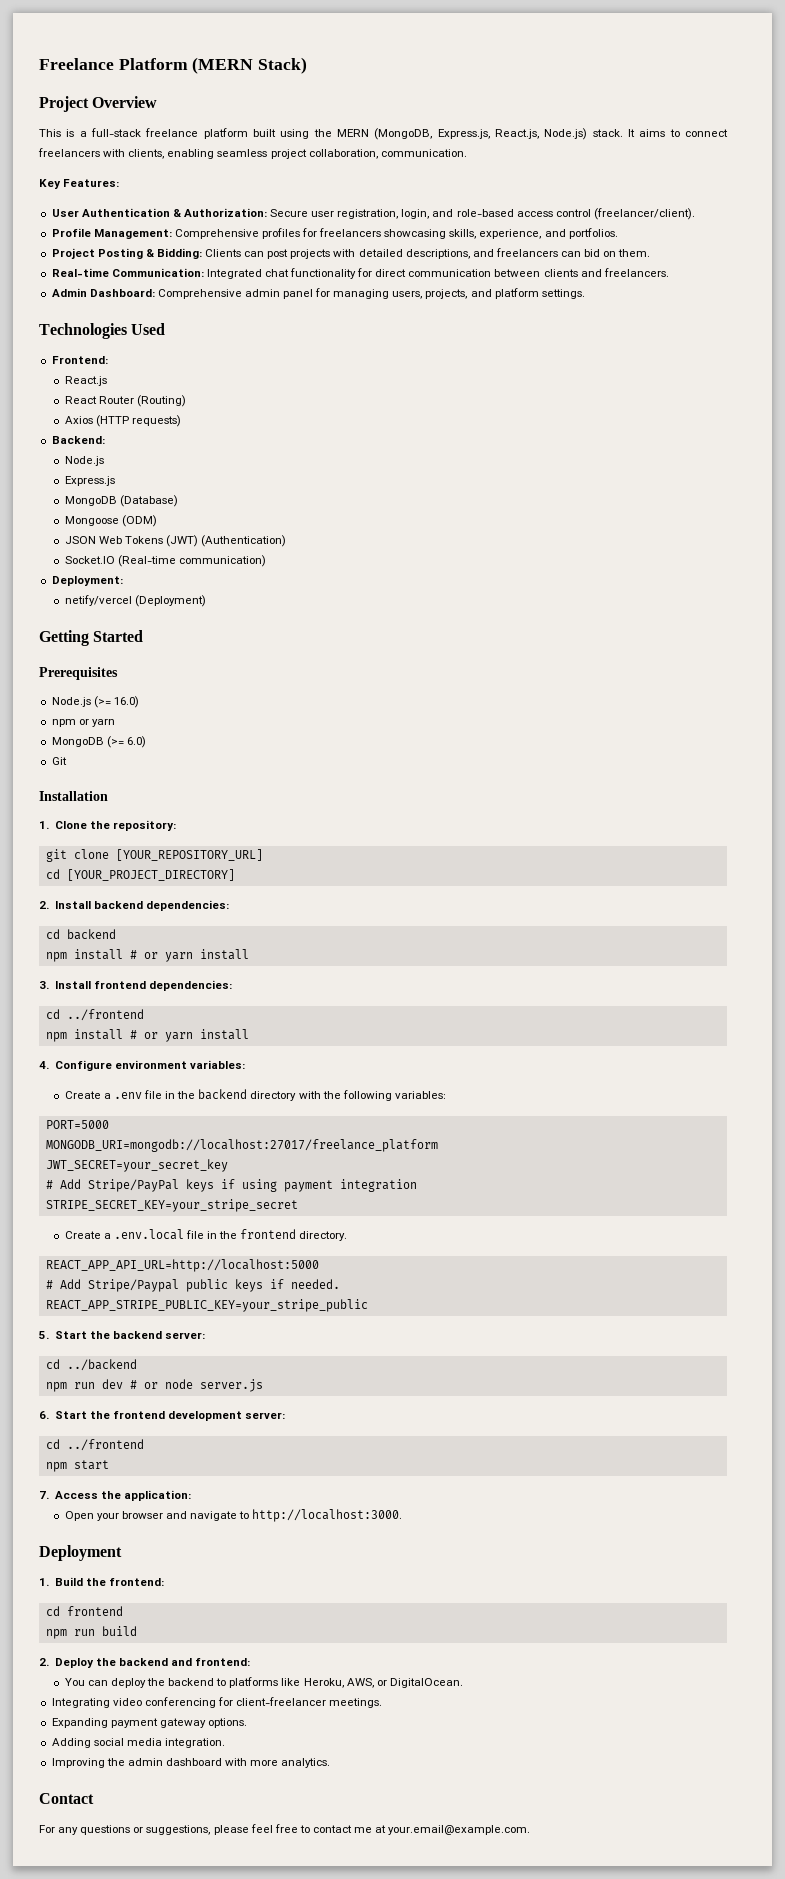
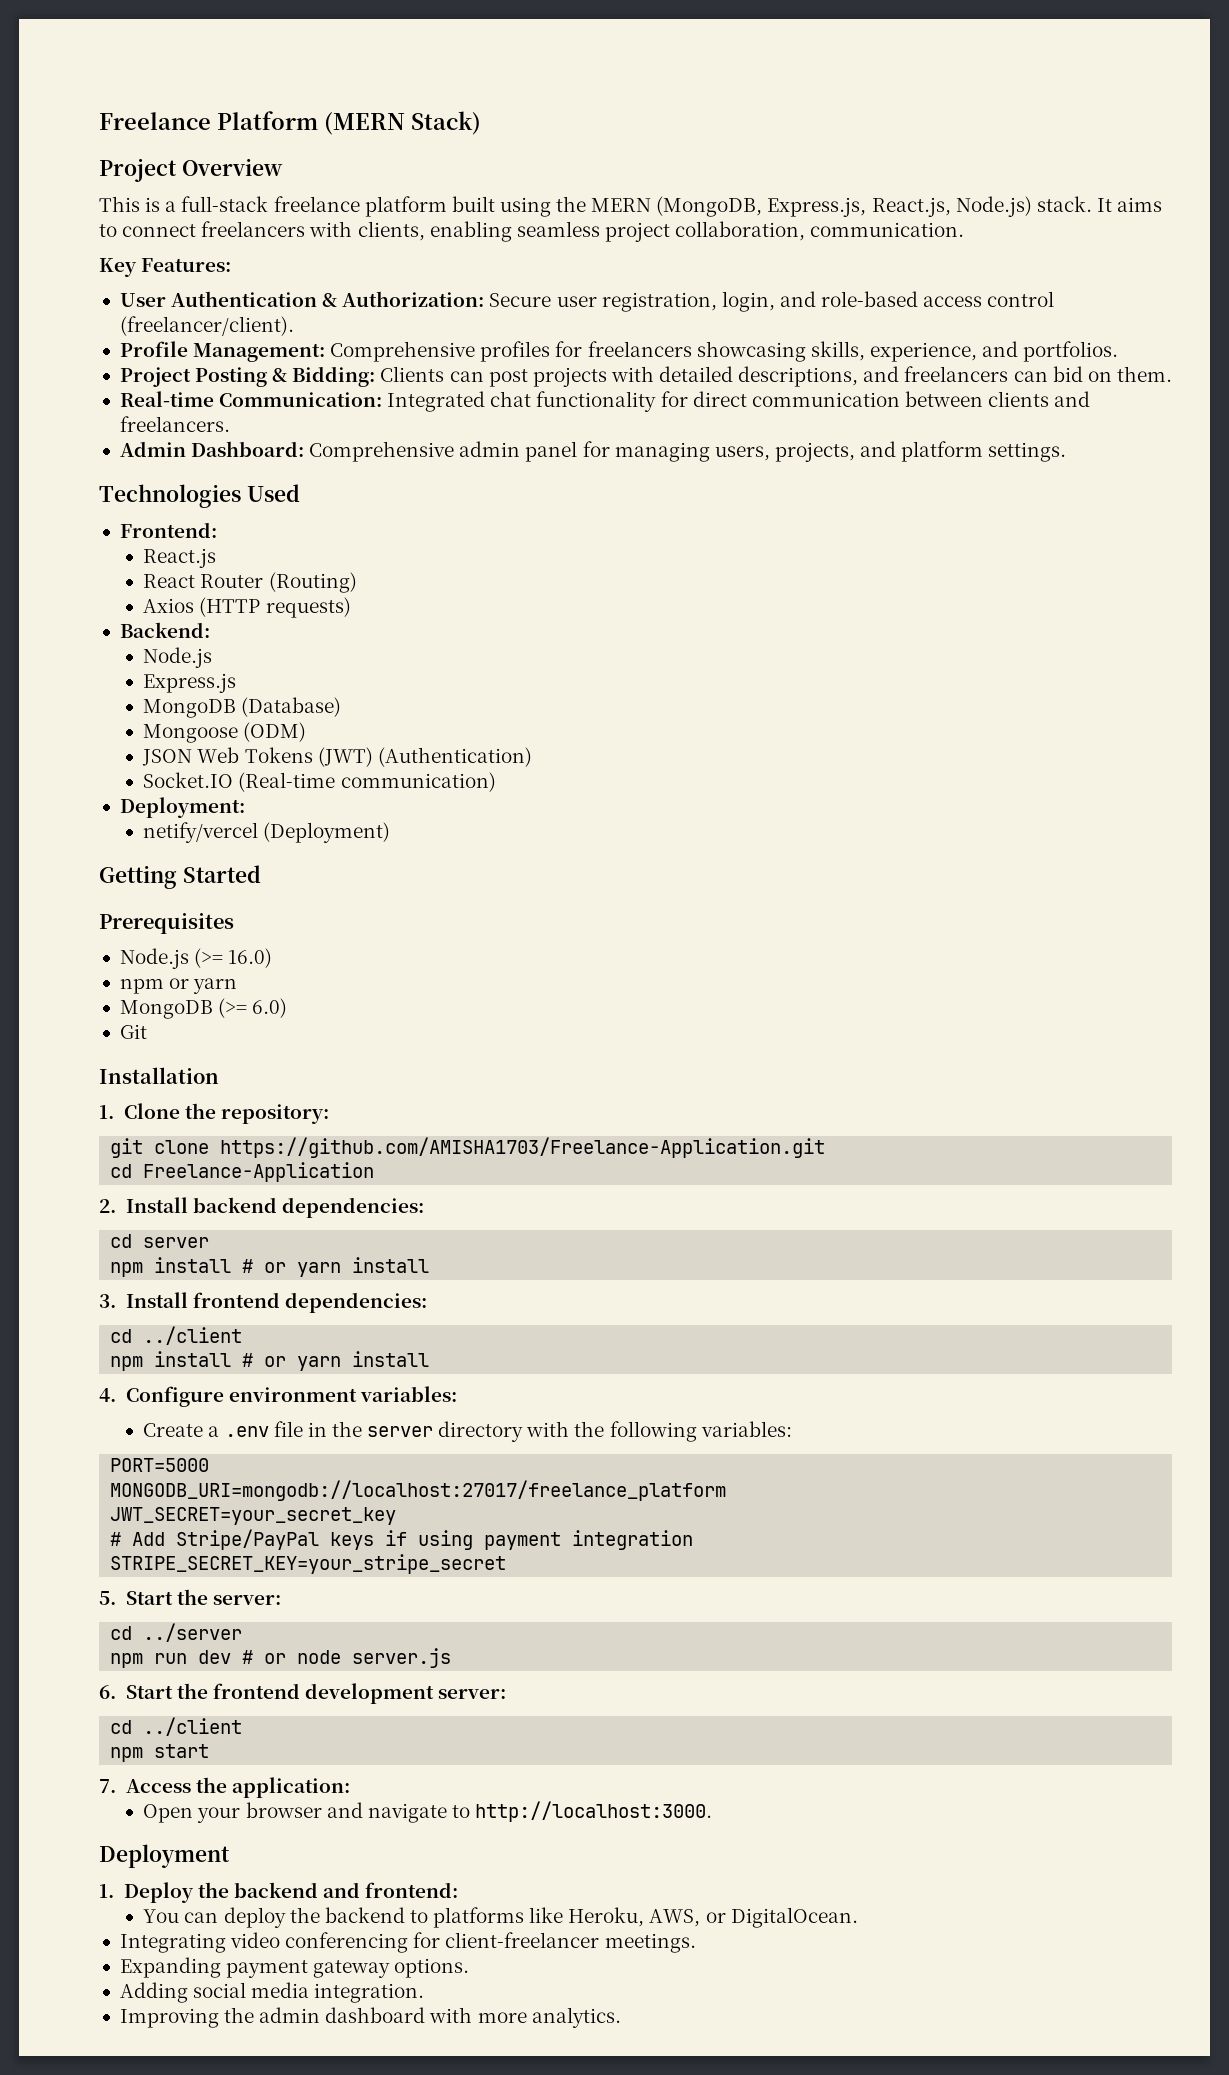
[115,849,263,861] [45,869,235,881] [YOUR_REPOSITORY_URL] // cd [YOUR_PROJECT_DIRECTORY] -> [220,1137,826,1158] [110,1162,375,1182] https://github.com/AMISHA1703/Freelance-Application.git // cd Freelance-Application
[66,929,116,940] backend -> [143,1237,210,1248] server
[66,1009,144,1021] ../frontend -> [143,1326,243,1345] ../client
[198,1089,248,1100] backend -> [367,1426,434,1437] server
[64,1229,348,1241] [45,1259,319,1272] [45,1279,340,1292] [45,1299,368,1312] // Create a .env.local file in the frontend directory. // REACT_APP_API_URL=http://localhost:5000 // # Add Stripe/Paypal public keys if needed. // REACT_APP_STRIPE_PUBLIC_KEY=your_stripe_public -> (507, 1564) none
[112,1331,206,1339] [45,1359,137,1371] backend server: // cd ../backend -> [212,1595,281,1605] [110,1623,243,1642] server: // cd ../server
[66,1439,144,1451] ../frontend -> [143,1717,243,1736] ../client
[54,1577,164,1586] [45,1606,123,1616] [45,1626,137,1639] [39,1658,49,1666] Build the frontend: // cd frontend // npm run build // 2. -> (114, 1891) none
[39,1793,94,1804] [39,1824,531,1835] // Contact // For any questions or suggestions, please feel free to contact me at your.email@example.com. -> (621, 2017) none

